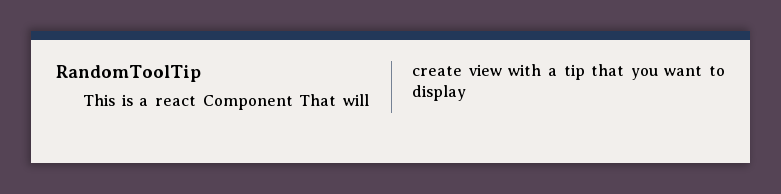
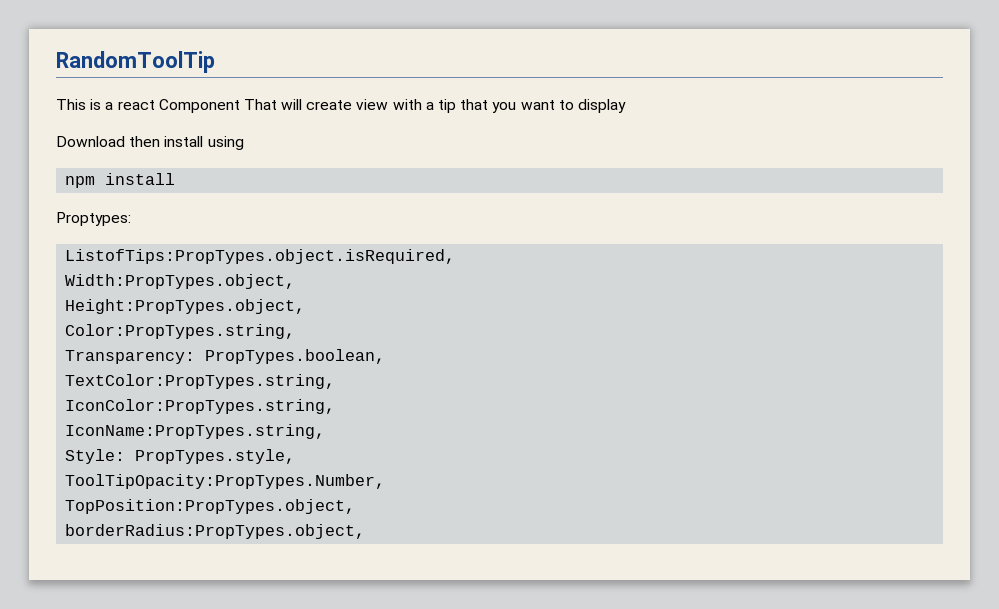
(466, 93) none -> [56,136,244,150] [65,173,176,188] [56,212,131,226] [65,249,456,264] [65,274,296,289] [65,299,306,314] [65,324,296,339] [65,349,386,364] [65,374,336,389] [65,399,336,414] [65,424,326,439] [65,449,296,464] [65,474,386,489] [65,499,356,514] [65,524,366,539] // Download then install using // npm install // Proptypes: // ListofTips:PropTypes.object.isRequired, // Width:PropTypes.object, // Height:PropTypes.object, // Color:PropTypes.string, // Transparency: PropTypes.boolean, // TextColor:PropTypes.string, // IconColor:PropTypes.string, // IconName:PropTypes.string, // Style: PropTypes.style, // ToolTipOpacity:PropTypes.Number, // TopPosition:PropTypes.object, // borderRadius:PropTypes.object,

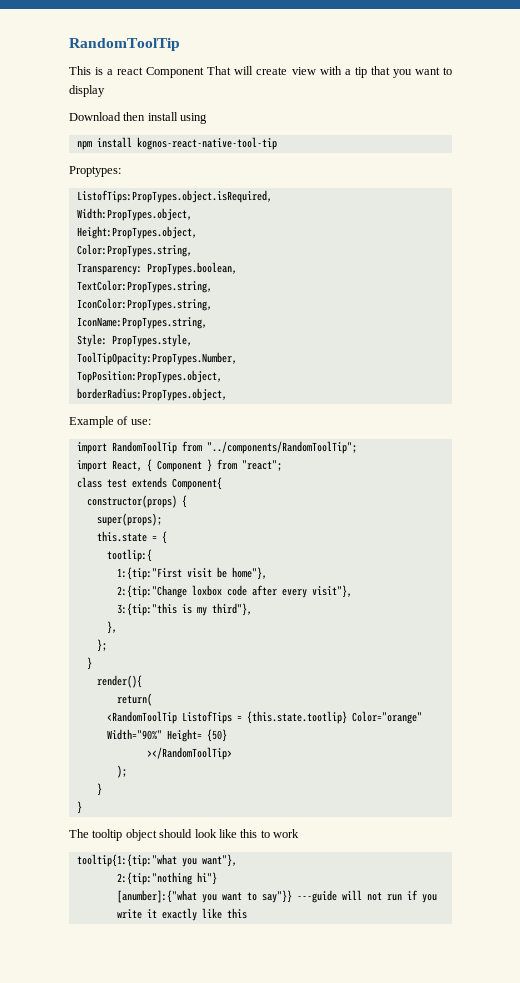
(176, 179) none -> [136,137,277,150] kognos-react-native-tool-tip
(366, 531) none -> [69,416,151,428] [76,441,357,454] [76,459,282,472] [76,477,222,490] [86,495,187,508] [96,513,162,526] [96,531,167,544] [106,549,152,562] [116,567,267,580] [116,585,352,598] [116,603,252,616] [106,621,117,634] [96,639,107,652] [86,657,92,670] [96,675,142,688] [116,693,152,706] [106,711,422,724] [106,729,227,742] [146,747,232,760] [116,765,127,778] [96,783,102,796] [76,801,82,814] [69,829,299,841] [76,854,237,867] [116,872,217,885] [116,890,437,903] [116,908,247,921] // Example of use: // import RandomToolTip from "../components/RandomToolTip"; // import React, { Component } from "react"; // class test extends Component{ // constructor(props) { // super(props); // this.state = { // tootlip:{ // 1:{tip:"First visit be home"}, // 2:{tip:"Change loxbox code after every visit"}, // 3:{tip:"this is my third"}, // }, // }; // } // render(){ // return( // <RandomToolTip ListofTips = {this.state.tootlip} Color="orange" Width="90%" Height= {50} // ></RandomToolTip> // ); // } // } // The tooltip object should look like this to work // tooltip{1:{tip:"what you want"}, // 2:{tip:"nothing hi"} // [anumber]:{"what you want to say"}} ---guide will not run if you write it exactly like this

